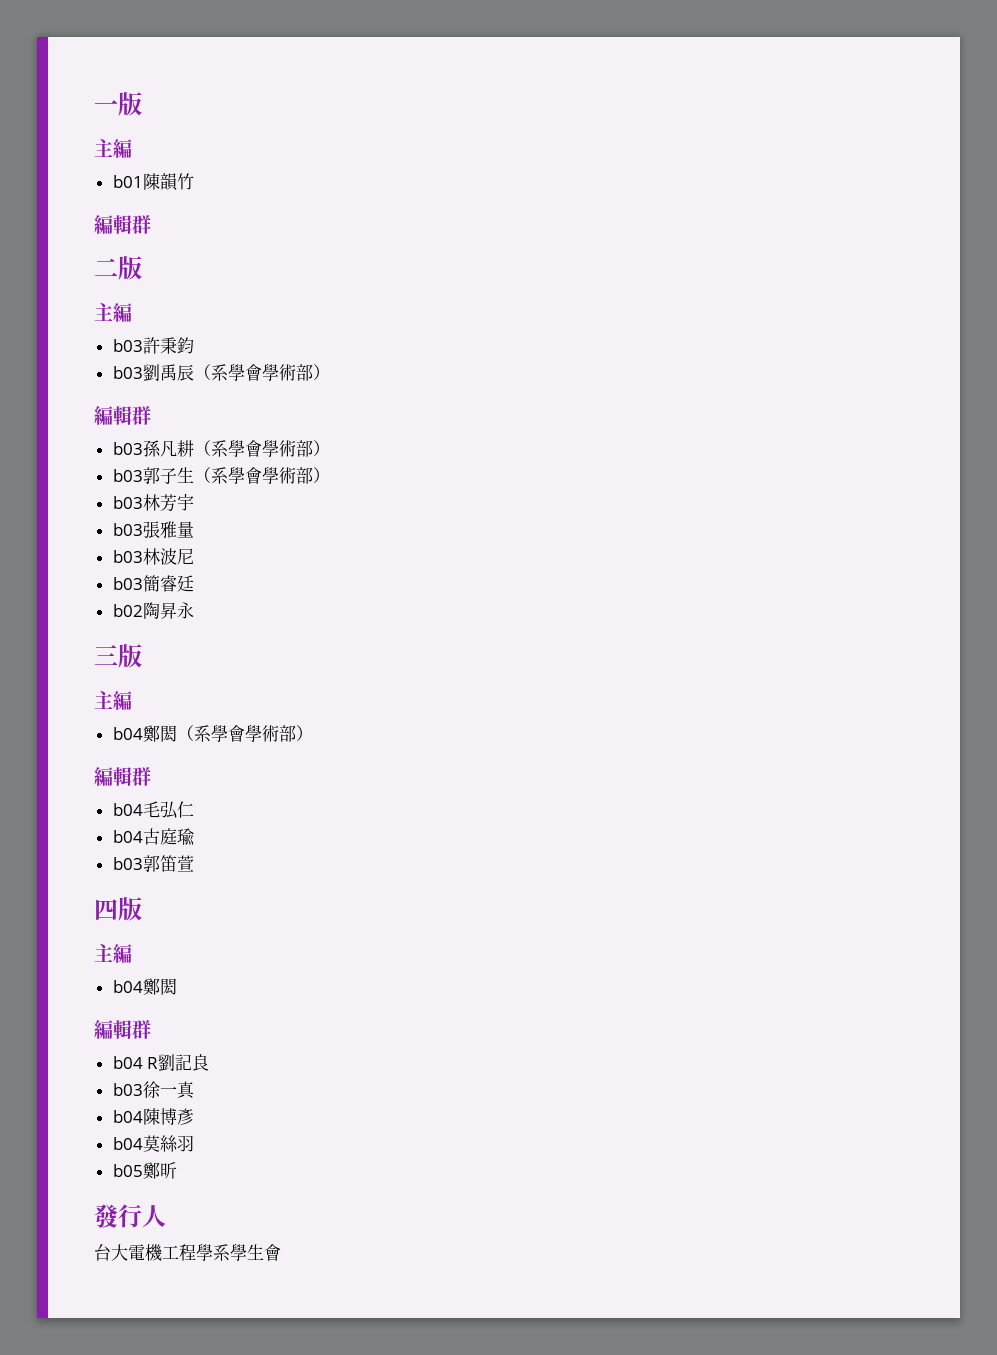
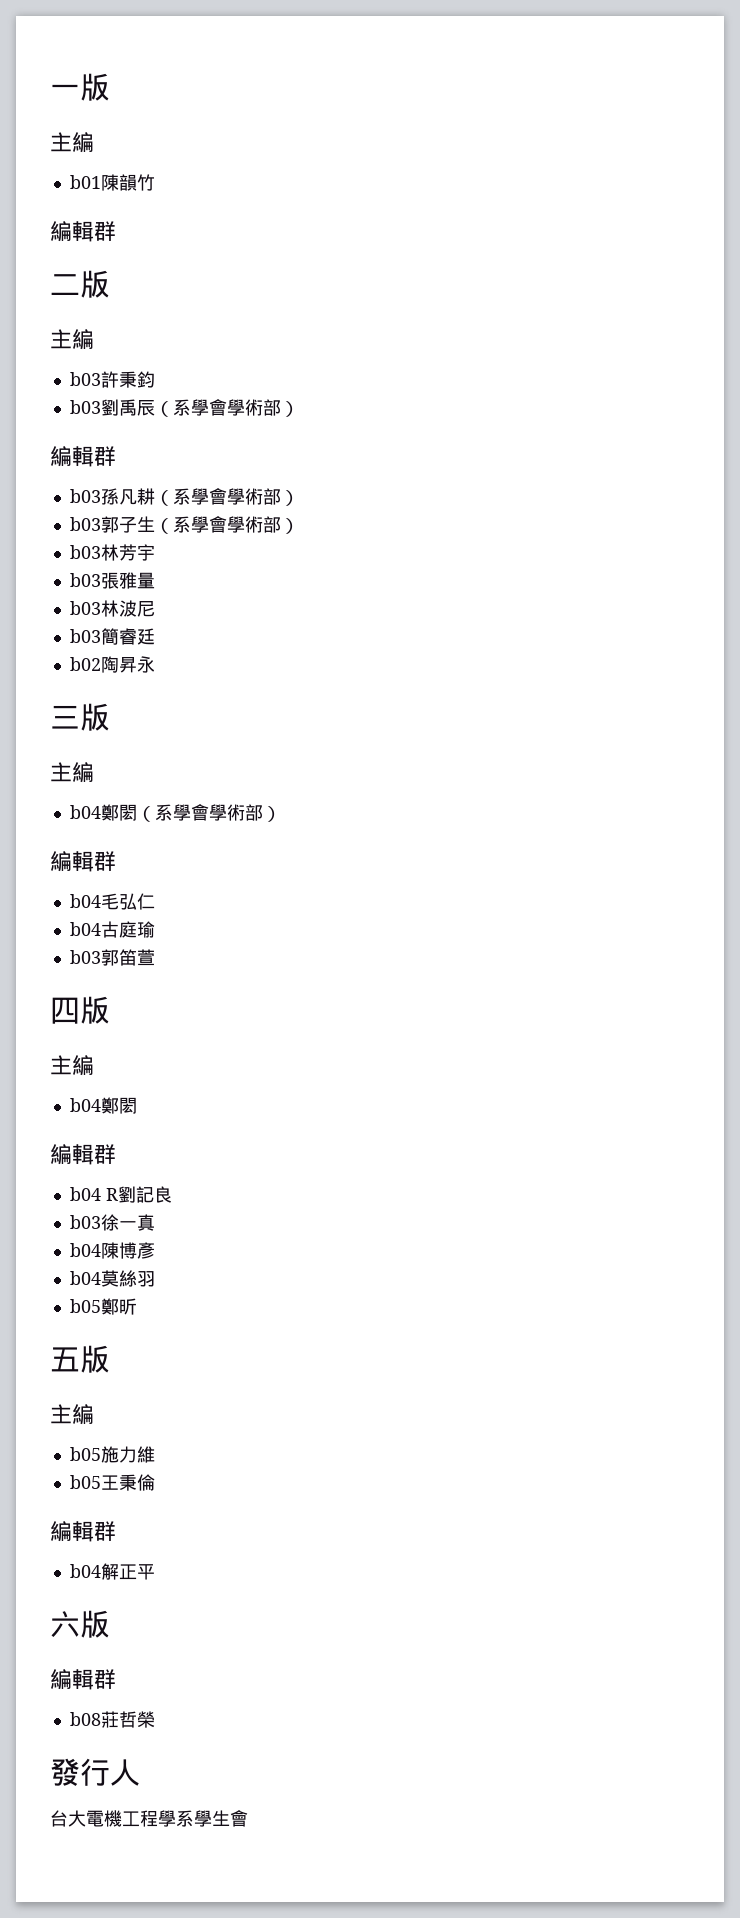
(177, 1170) none -> [50,1345,110,1373] [50,1404,94,1425] [69,1446,155,1463] [69,1474,155,1491] [50,1521,116,1542] [69,1563,155,1580] [50,1610,110,1638] [50,1669,116,1690] [69,1711,155,1728] // 五版 // 主編 // b05施力維 // b05王秉倫 // 編輯群 // b04解正平 // 六版 // 編輯群 // b08莊哲榮

